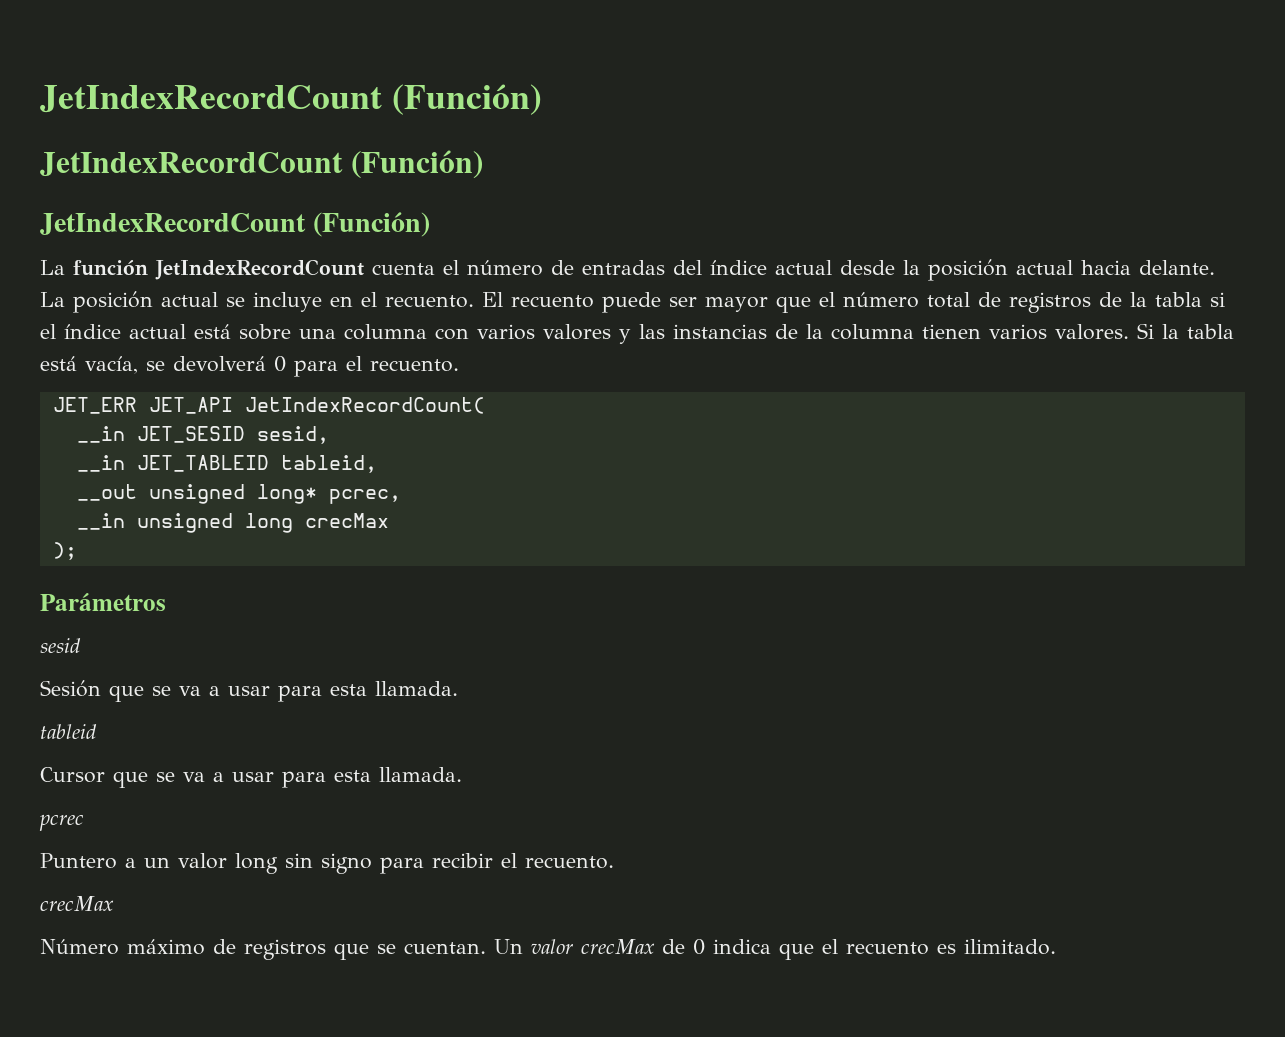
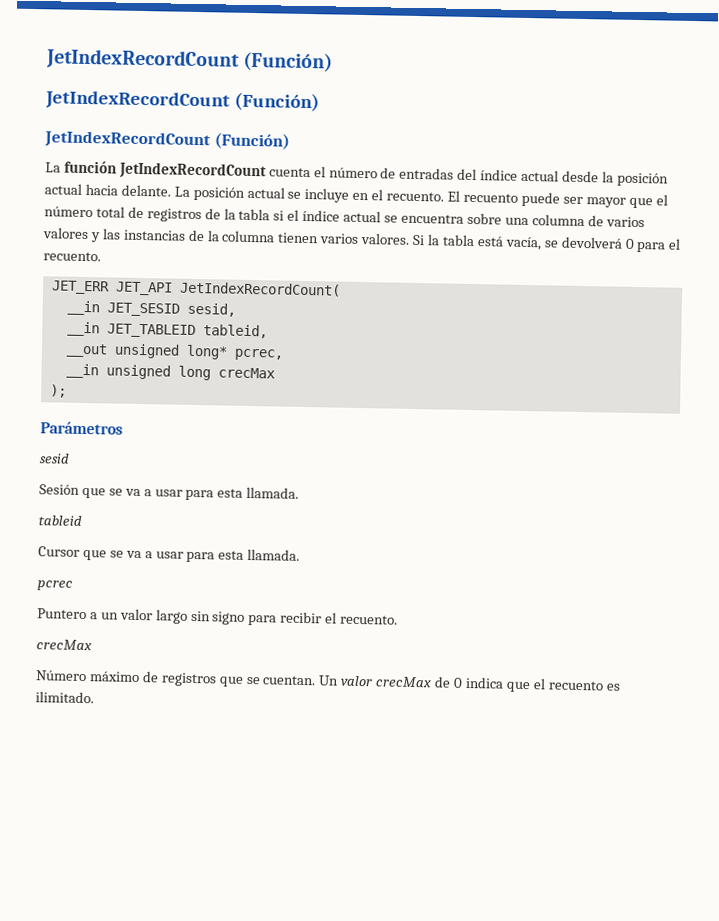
[194,324,231,339] está -> [384,213,464,224] se encuentra
[435,328,469,340] con -> [587,215,604,227] de
[235,853,278,874] long -> [155,609,188,624] largo

